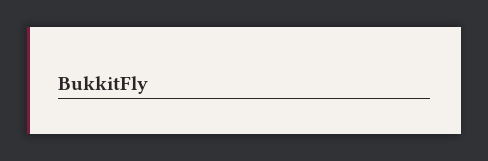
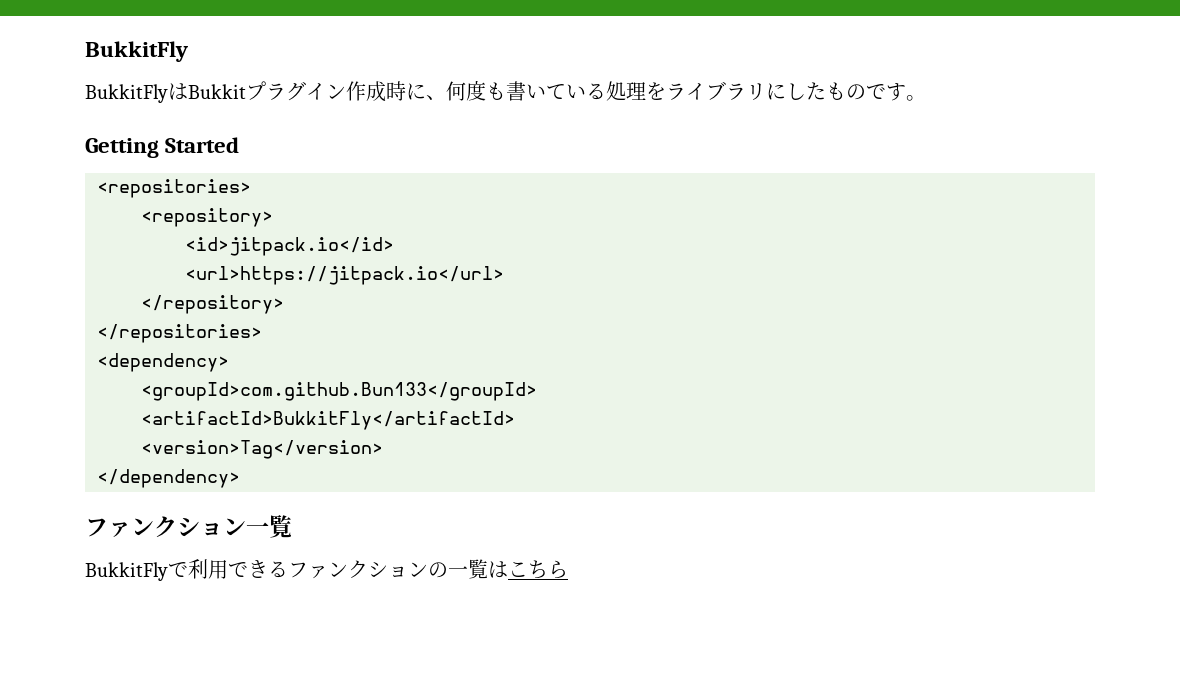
[58,76,148,94] BukkitFly -> [85,41,188,62] [85,80,926,103] [85,137,240,158] [97,179,251,198] [141,208,273,227] [185,237,394,256] [185,266,504,285] [141,295,284,314] [97,324,262,343] [97,353,229,372] [141,382,537,401] [141,411,515,430] [141,440,383,459] [97,469,240,488] [85,515,292,538] [85,559,568,581] BukkitFly // BukkitFlyはBukkitプラグイン作成時に、何度も書いている処理をライブラリにしたものです。 // Getting Started // <repositories> // <repository> // <id>jitpack.io</id> // <url>https://jitpack.io</url> // </repository> // </repositories> // <dependency> // <groupId>com.github.Bun133</groupId> // <artifactId>BukkitFly</artifactId> // <version>Tag</version> // </dependency> // ファンクション一覧 // BukkitFlyで利用できるファンクションの一覧はこちら

